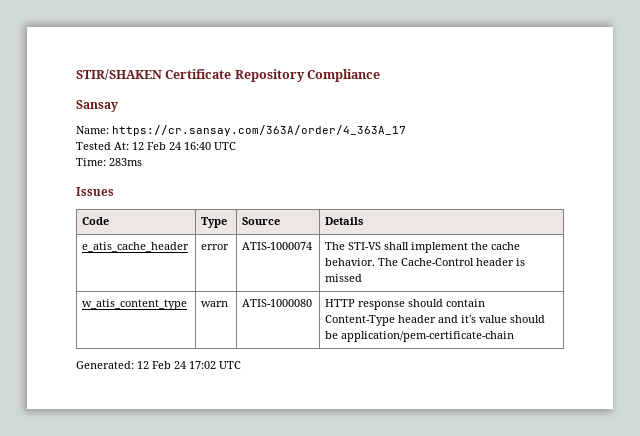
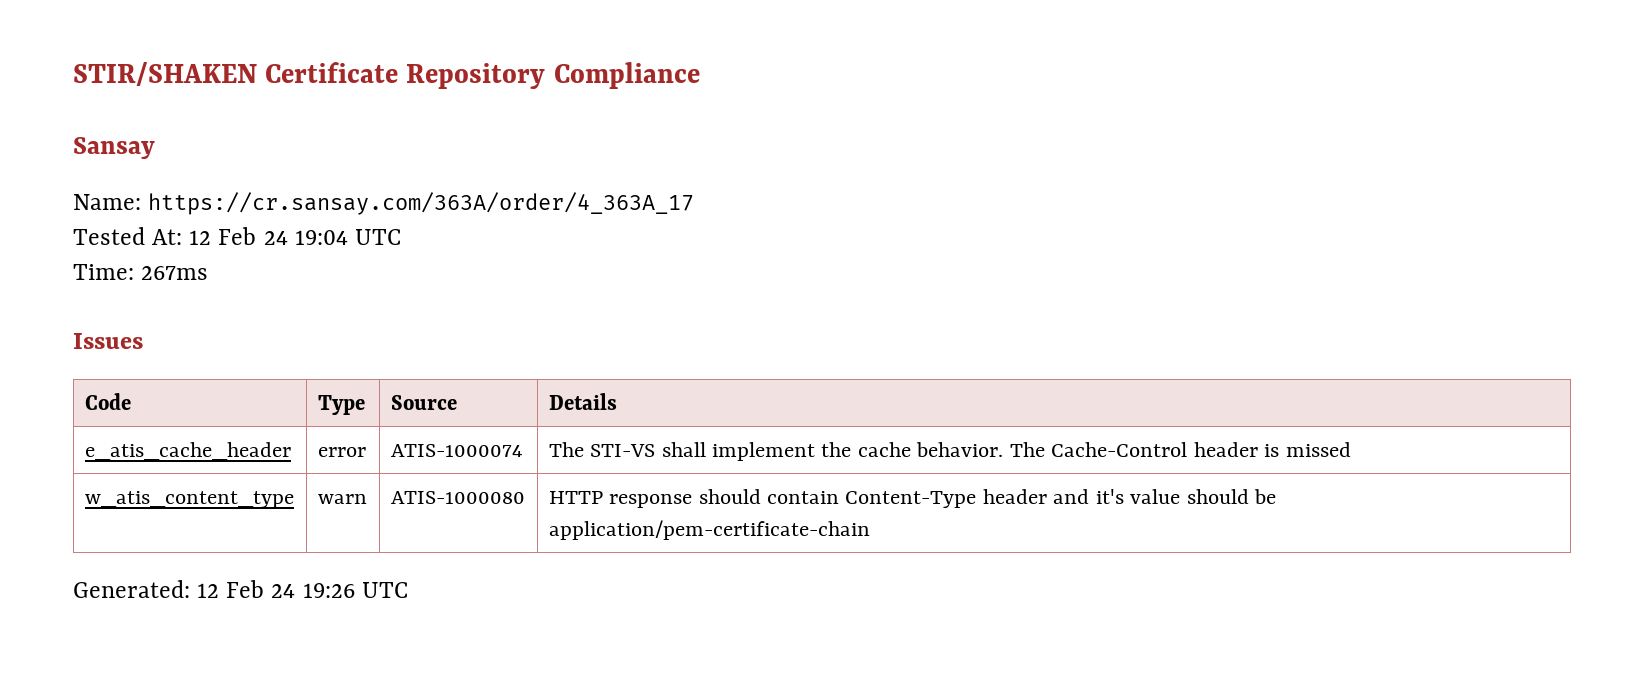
[184,142,211,150] 16:40 -> [294,230,348,245] 19:04
[109,158,142,166] 283ms -> [141,266,209,280] 267ms
[189,361,216,369] 17:02 -> [302,583,355,598] 19:26

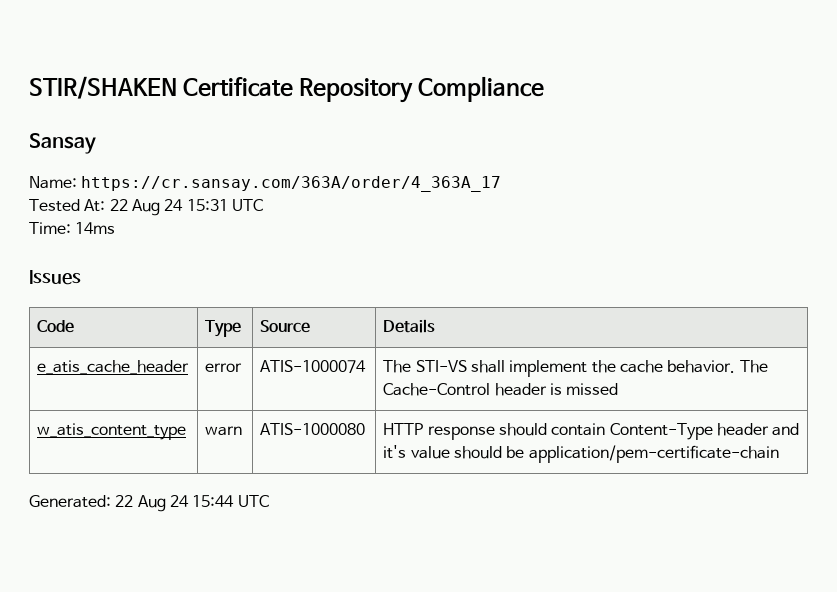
[189,227,348,245] 12 Feb 24 19:04 -> [109,199,228,216] 22 Aug 24 15:31
[141,266,209,280] 267ms -> [75,222,116,234] 14ms
[197,580,355,598] 12 Feb 24 19:26 -> [115,495,235,512] 22 Aug 24 15:44

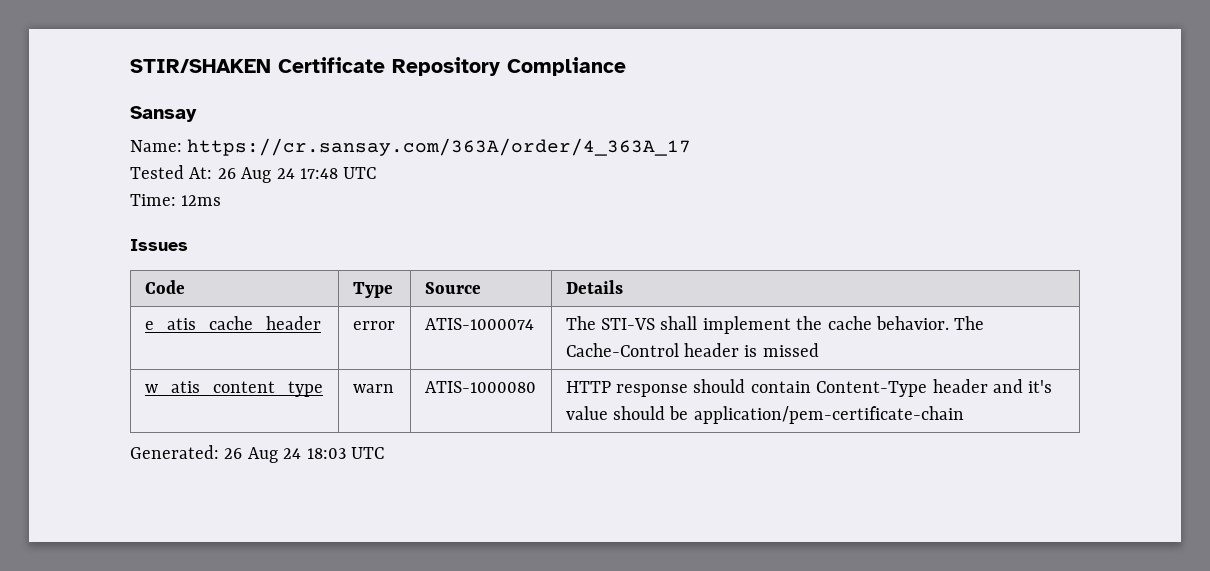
[109,199,228,216] 22 Aug 24 15:31 -> [217,167,338,183] 26 Aug 24 17:48
[75,222,116,234] 14ms -> [181,195,222,206] 12ms
[115,495,235,512] 22 Aug 24 15:44 -> [224,447,346,463] 26 Aug 24 18:03

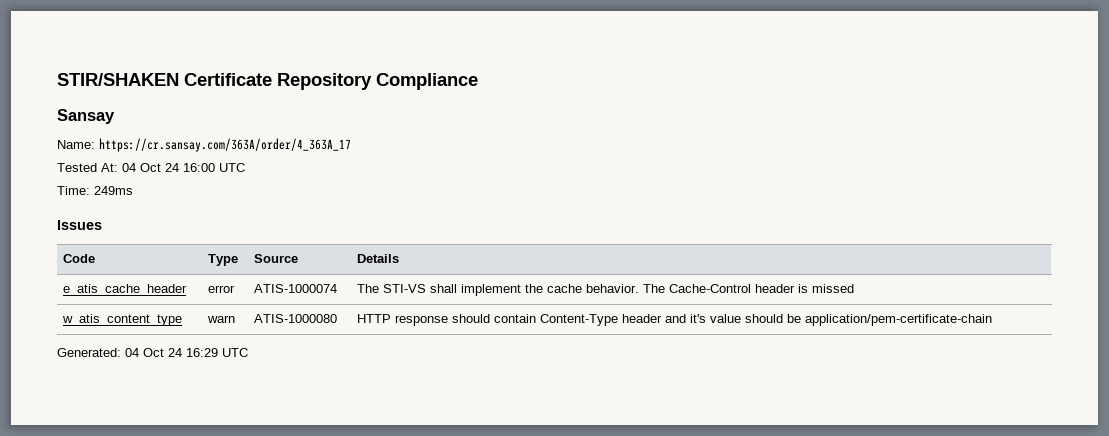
[217,167,338,183] 26 Aug 24 17:48 -> [122,163,215,172] 04 Oct 24 16:00
[181,195,222,206] 12ms -> [94,186,133,195] 249ms
[224,447,346,463] 26 Aug 24 18:03 -> [125,348,218,357] 04 Oct 24 16:29

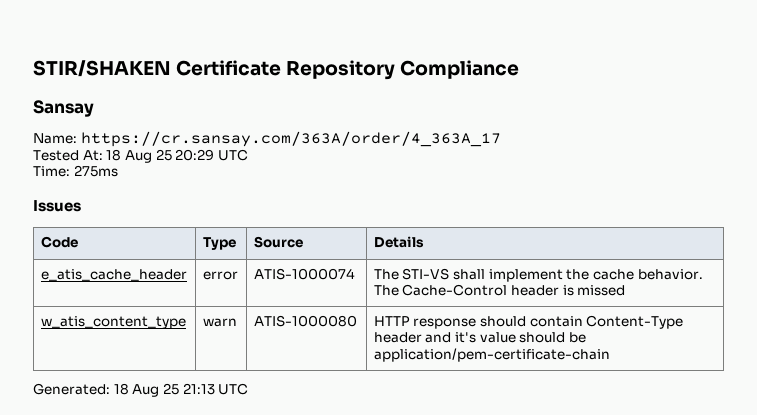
[122,163,215,172] 04 Oct 24 16:00 -> [106,149,215,163] 18 Aug 25 20:29
[94,186,133,195] 249ms -> [73,165,118,177] 275ms
[125,348,218,357] 04 Oct 24 16:29 -> [113,383,215,397] 18 Aug 25 21:13

